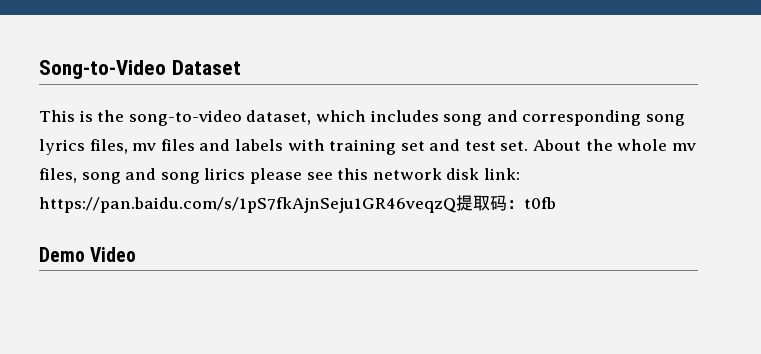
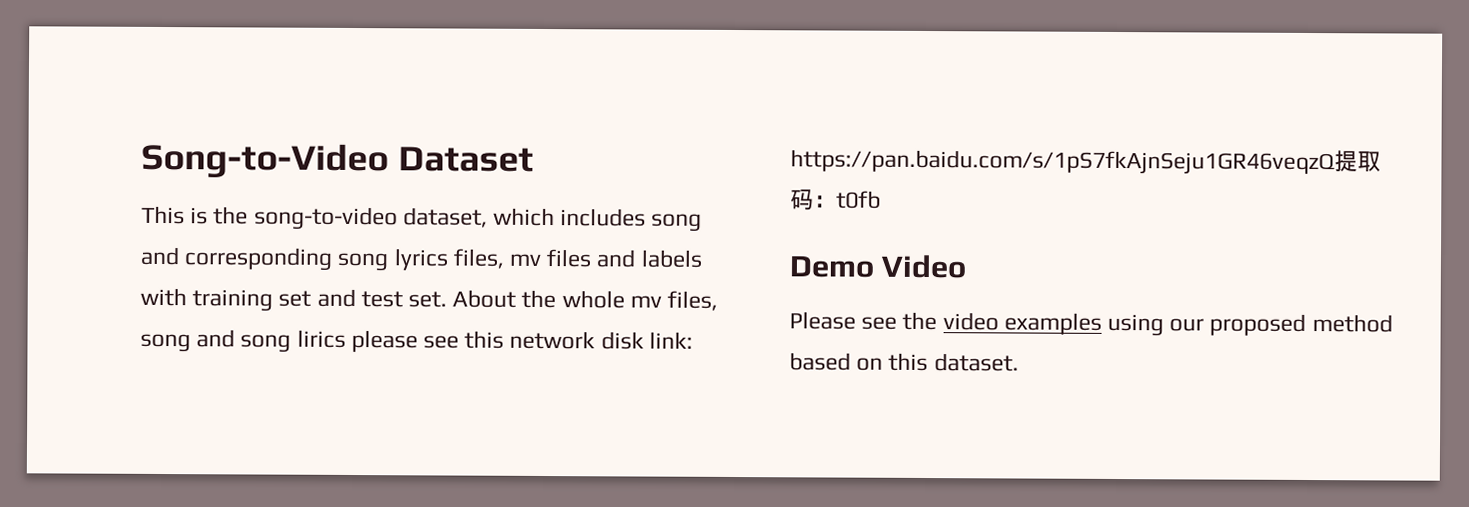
(137, 254) none -> [789,311,1393,337] [789,352,1019,372] // Please see the video examples using our proposed method based on this dataset.

